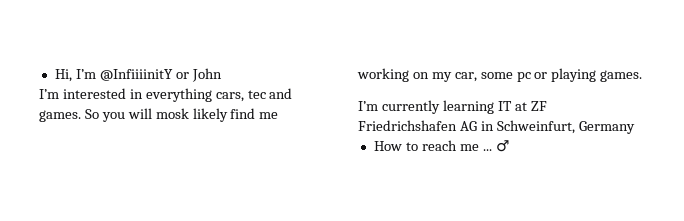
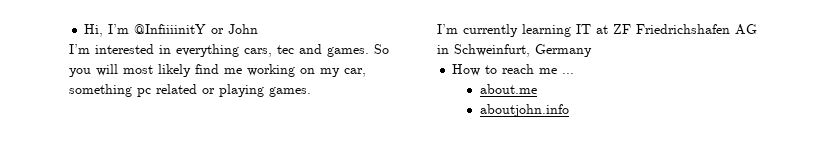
[155,108,189,119] mosk -> [123,65,153,74] most
[480,72,531,82] some pc -> [69,84,197,97] something pc related
[495,140,509,152] ♂ -> [479,84,537,94] [479,104,569,117] // about.me // aboutjohn.info

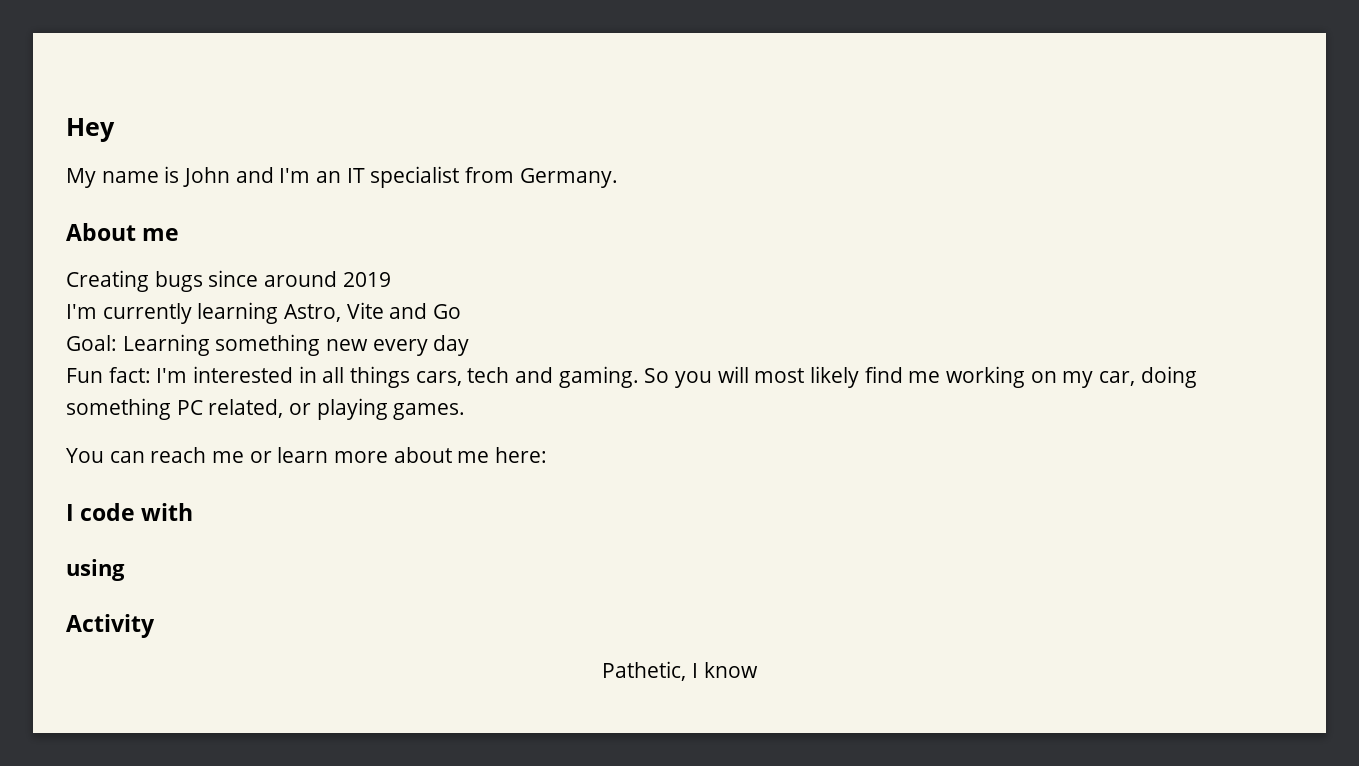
[84,24,259,37] [69,44,369,57] Hi, I’m @InfiiiinitY or John // I’m interested in everything cars, tec and games. -> [66,118,115,142] [66,166,618,188] [66,223,180,241] [66,270,391,292] [66,302,462,324] [66,334,470,356] [66,366,639,388] Hey // My name is John and I'm an IT specialist from Germany. // About me // Creating bugs since around 2019 // I'm currently learning Astro, Vite and Go // Goal: Learning something new every day // Fun fact: I'm interested in all things cars, tech and gaming.
[69,84,197,97] something pc related -> [1140,366,1197,388] [66,398,284,420] doing something PC related,
[437,24,757,37] [437,44,592,57] [452,64,575,76] [479,84,537,94] [479,104,569,117] I’m currently learning IT at ZF Friedrichshafen AG in Schweinfurt, Germany // How to reach me ... // about.me // aboutjohn.info -> [66,447,548,463] [66,503,194,521] [66,559,125,581] [66,614,155,638] [602,661,758,681] You can reach me or learn more about me here: // I code with // using // Activity // Pathetic, I know

